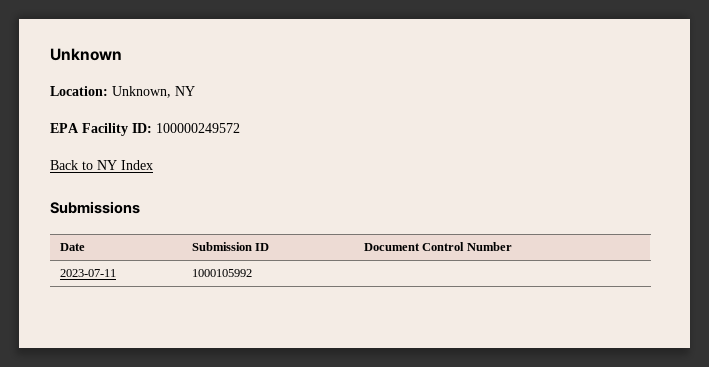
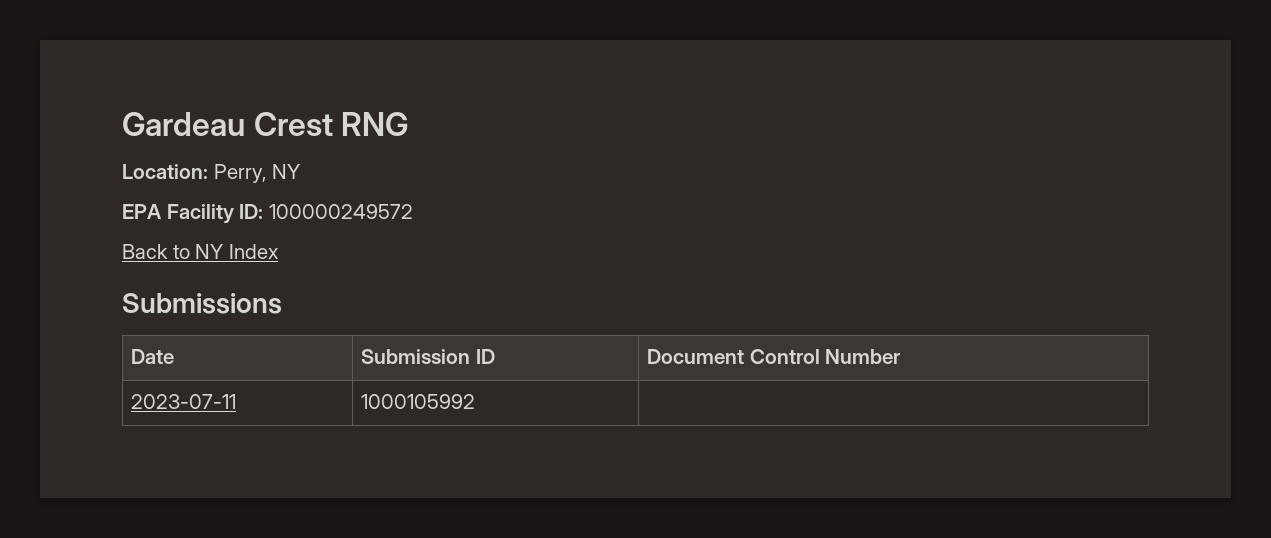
[50,48,122,61] Unknown -> [122,112,409,136] Gardeau Crest RNG
[112,86,171,98] Unknown, -> [213,164,267,183] Perry,

